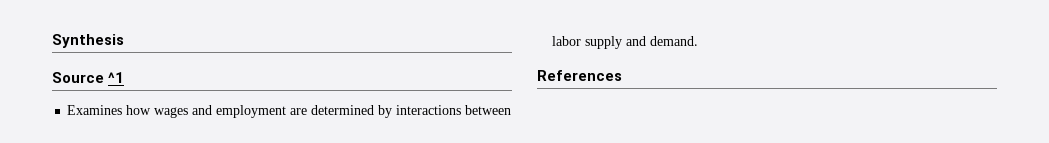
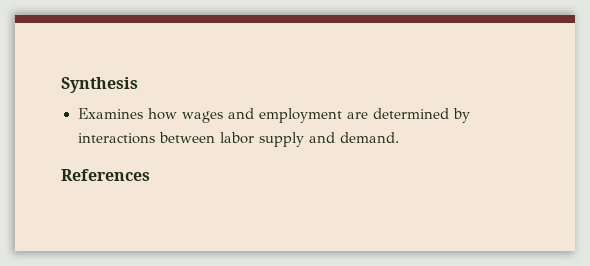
[52,72,125,83] // Source ^1 -> (138, 85) none

